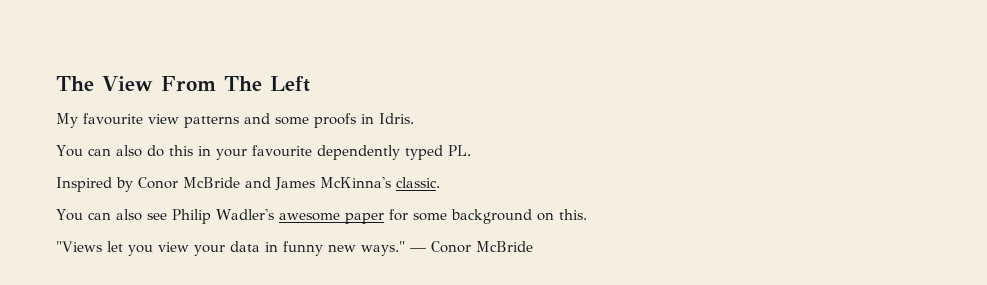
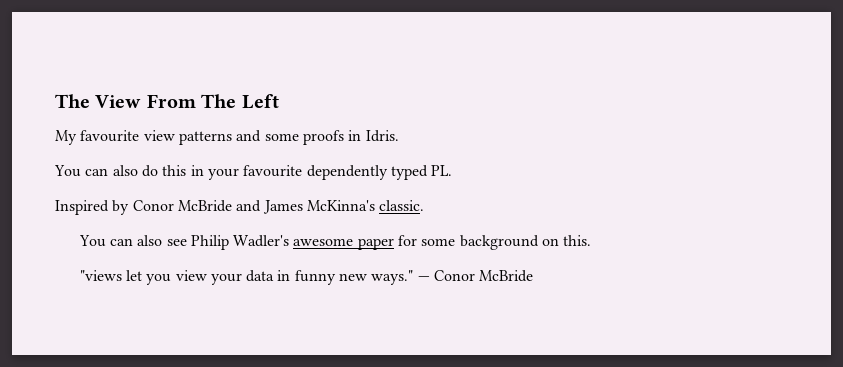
[56,241,102,252] "Views -> [79,270,122,281] "views

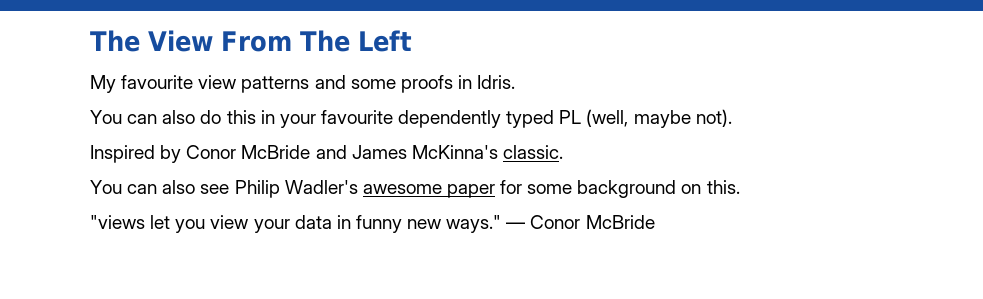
[431,165,453,176] PL. -> [559,109,732,128] PL (well, maybe not).

